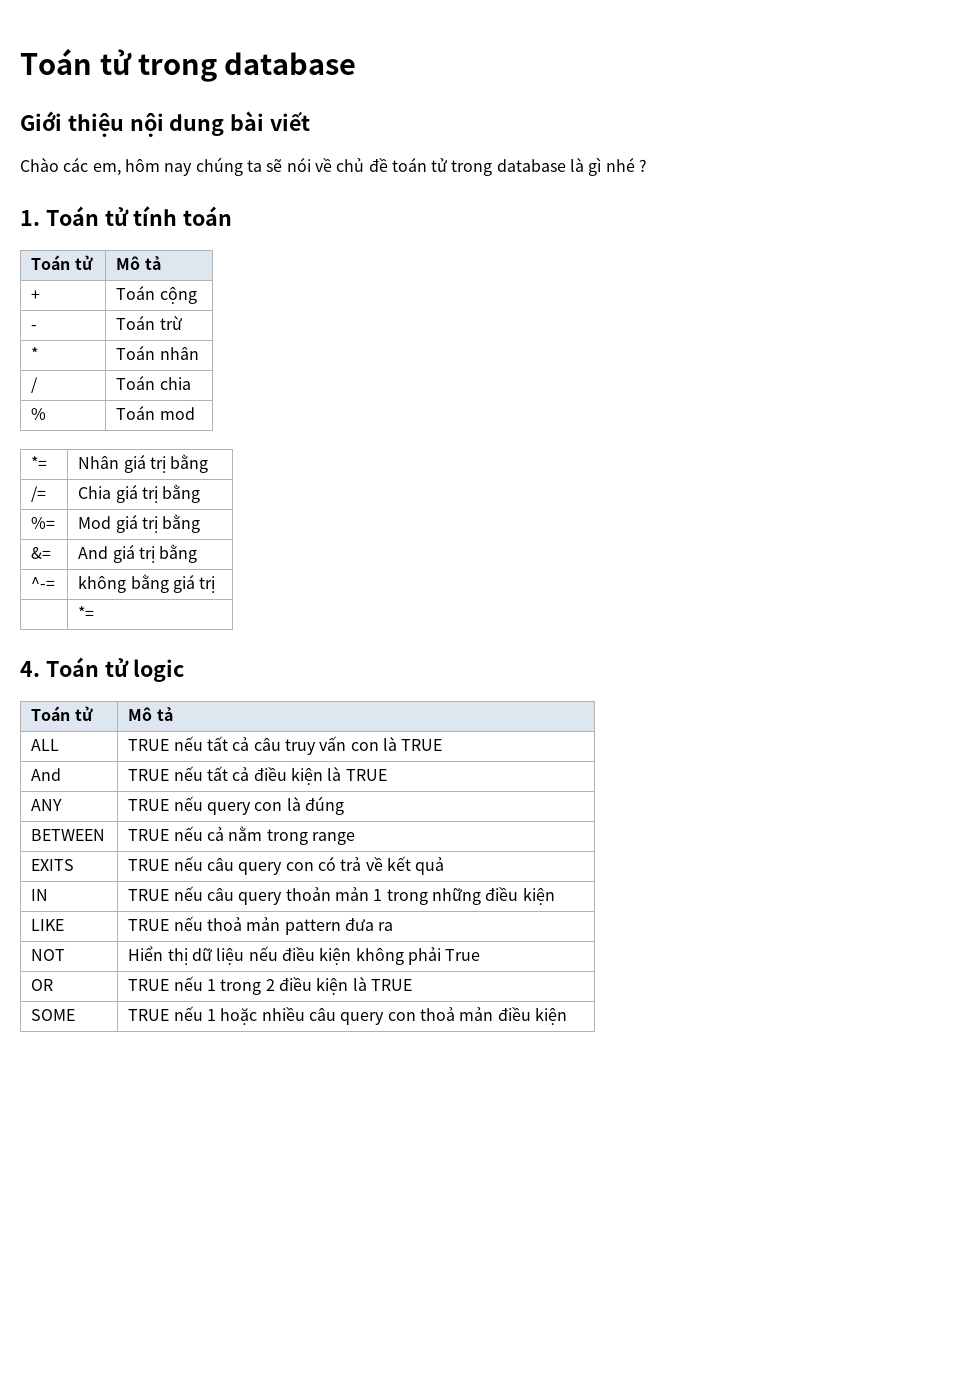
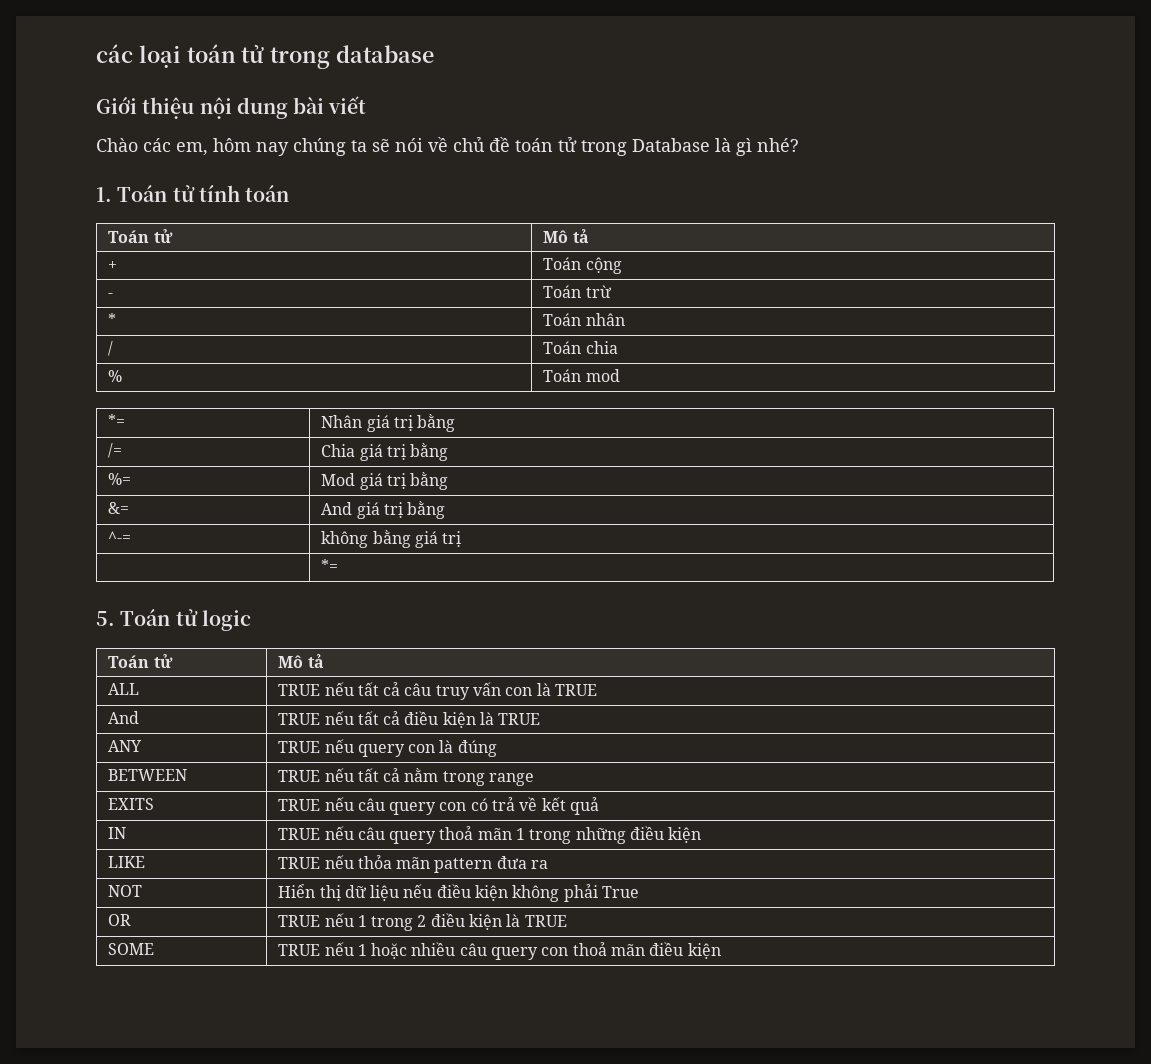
[20,48,92,75] Toán -> [96,44,236,68] các loại toán
[496,159,566,172] database -> [632,138,710,152] Database
[605,157,648,172] nhé ? -> [757,138,799,152] nhé?
[20,661,40,677] 4. -> [96,611,115,626] 5.
(203, 833) none -> [357,768,379,782] tất
[285,887,370,901] thoản mản -> [439,826,512,840] thoả mãn
[207,917,281,931] thoả mản -> [357,855,431,869] thỏa mãn
[459,1007,494,1021] mản -> [611,944,646,956] mãn

